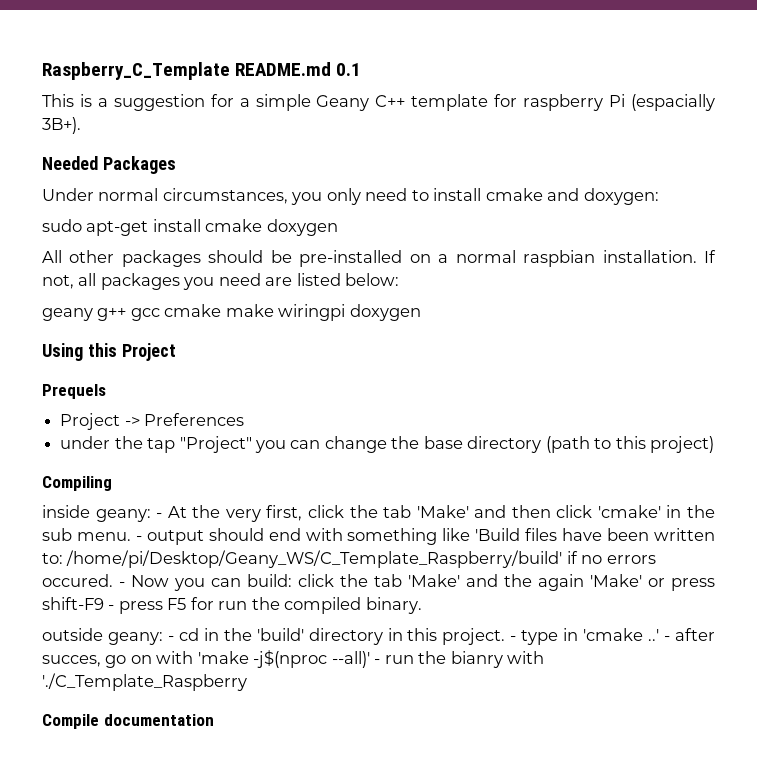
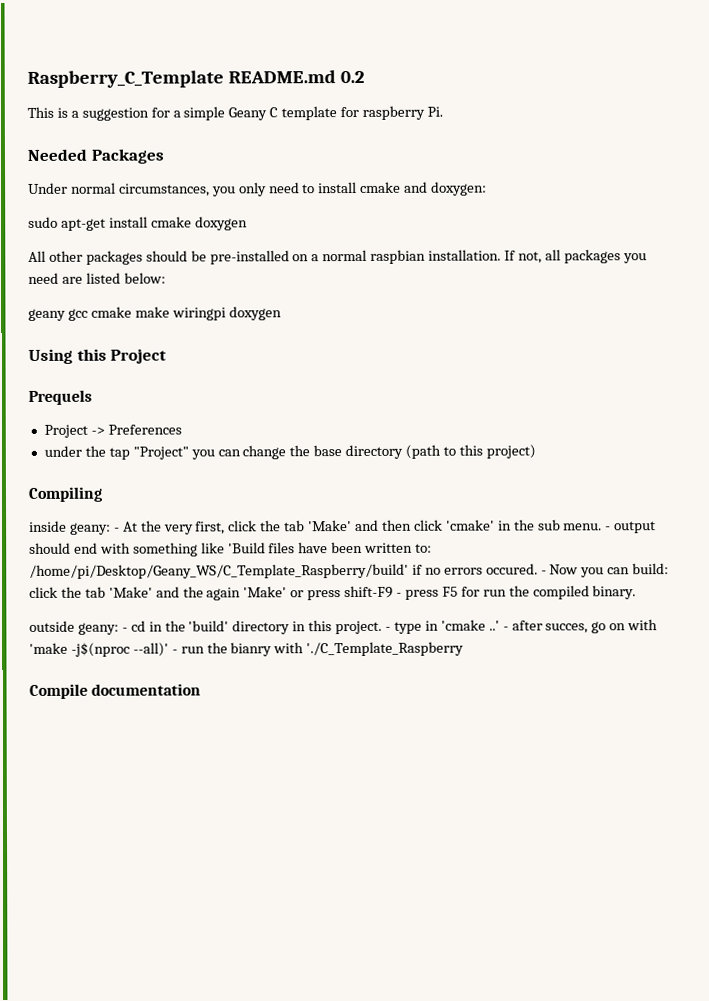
[336,63,362,76] 0.1 -> [339,70,365,84] 0.2
[375,95,406,107] C++ -> [269,107,279,118] C
[609,94,715,111] [42,117,81,134] Pi (espacially 3B+). -> [426,106,443,117] Pi.
[97,307,127,321] g++ -> (66, 314) none

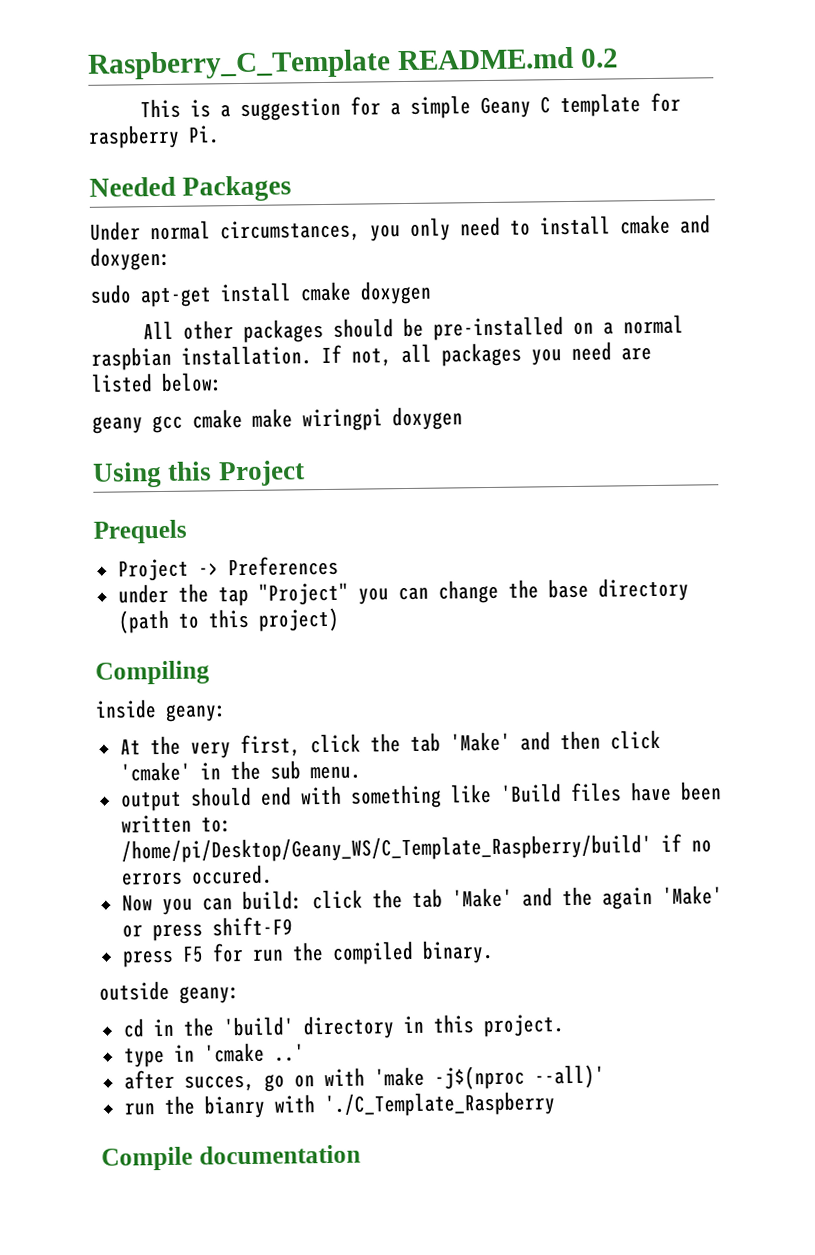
[113,527,120,532] - -> (227, 712) //
[605,526,612,531] - -> (361, 772) //
[540,570,547,575] - -> (273, 874) //
[396,592,403,597] - -> (293, 926) //
[121,627,128,632] - -> (240, 994) //
[385,626,392,631] - -> (565, 1026) //
[502,626,509,631] - -> (305, 1052) //
[171,649,178,654] - -> (605, 1076) //

